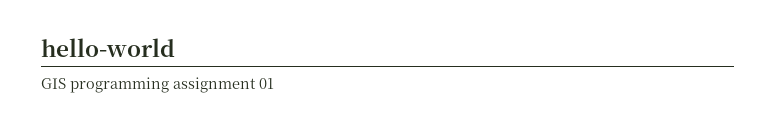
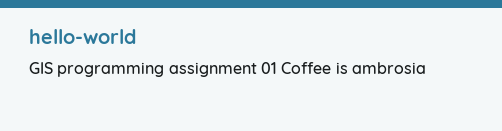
(274, 83) none -> [281,62,426,74] Coffee is ambrosia

